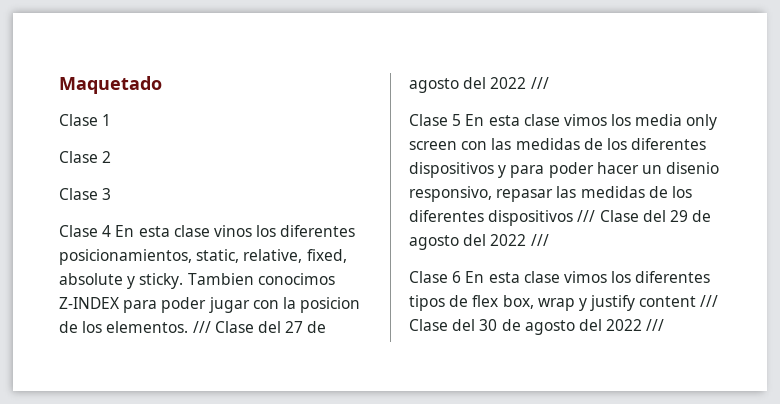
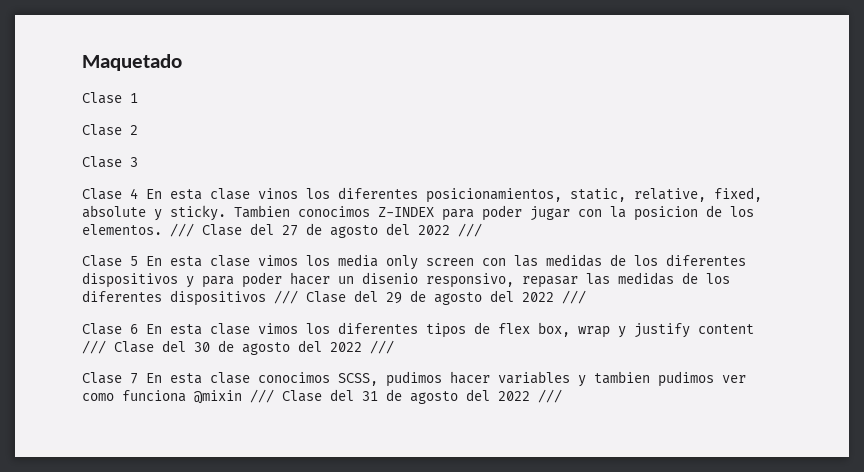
(665, 325) none -> [82,371,746,387] [82,389,562,404] // Clase 7 En esta clase conocimos SCSS, pudimos hacer variables y tambien pudimos ver como funciona @mixin /// Clase del 31 de agosto del 2022 ///

